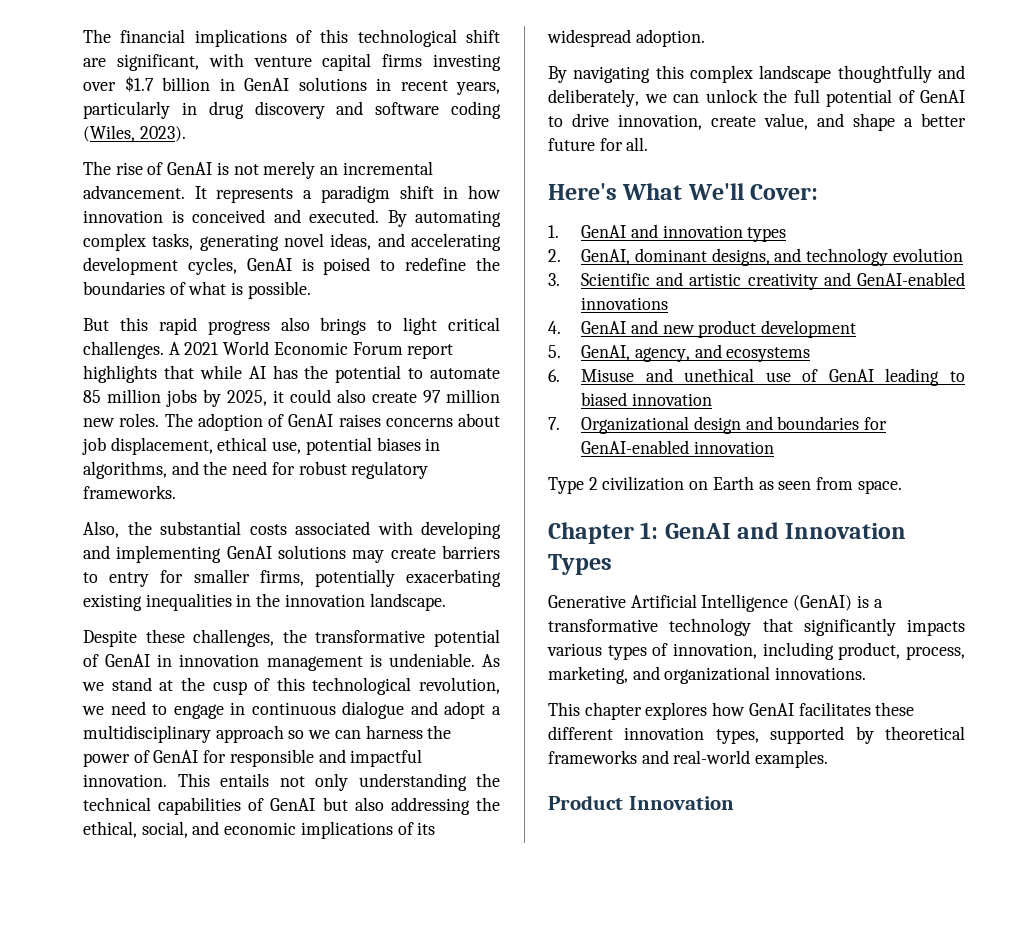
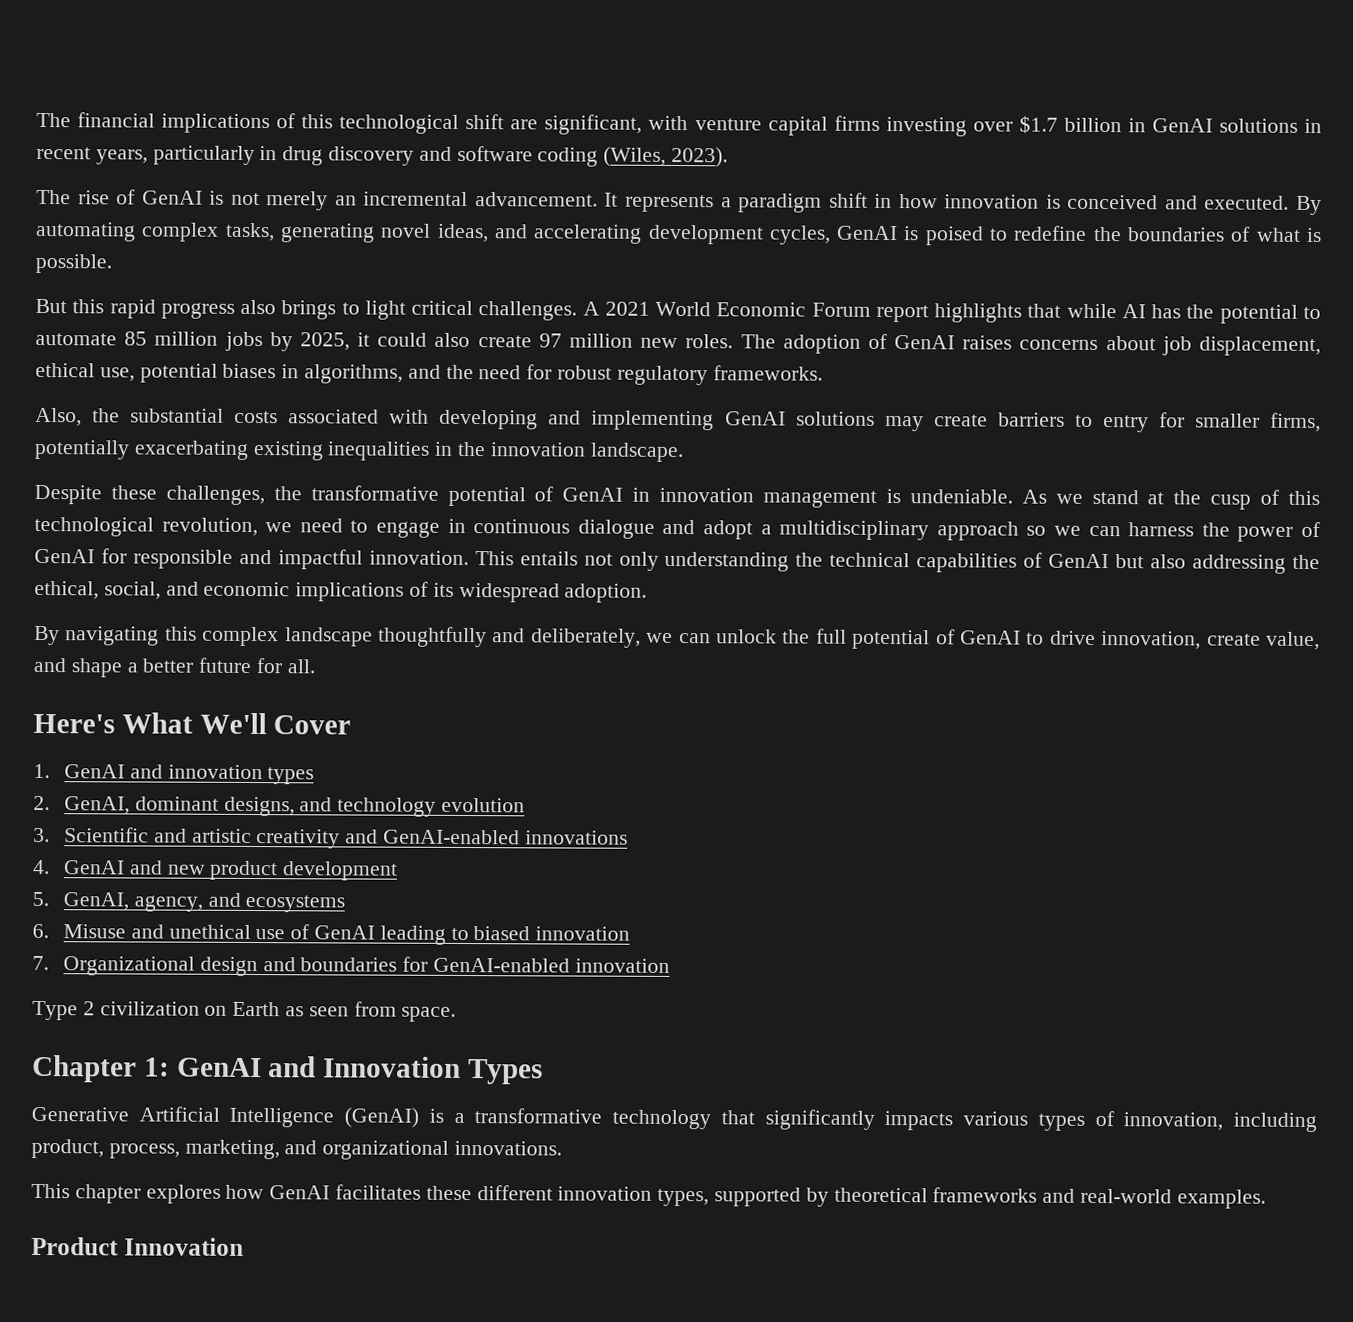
[750,184,819,200] Cover: -> [273,715,352,735] Cover

